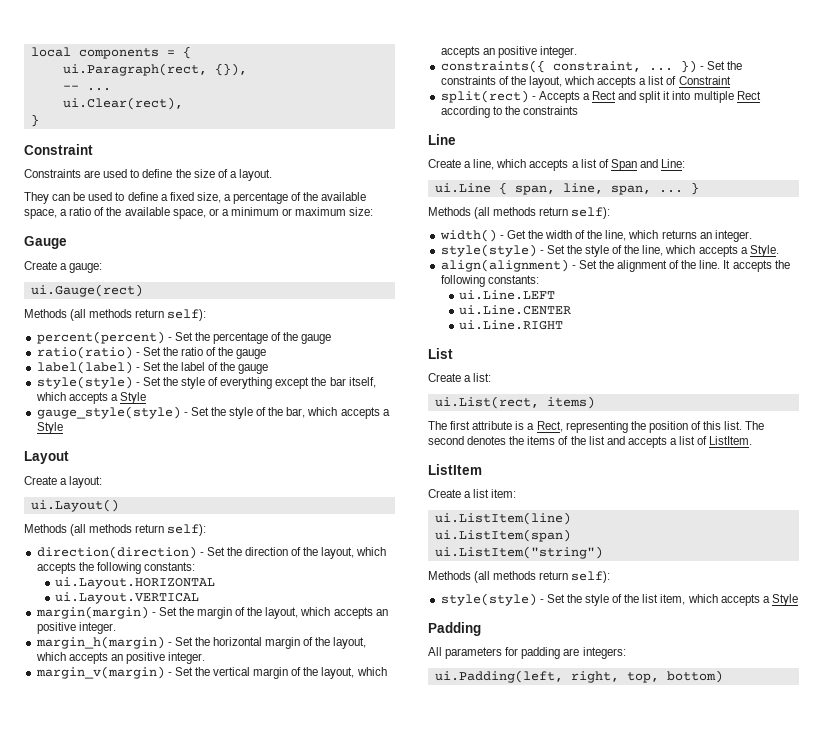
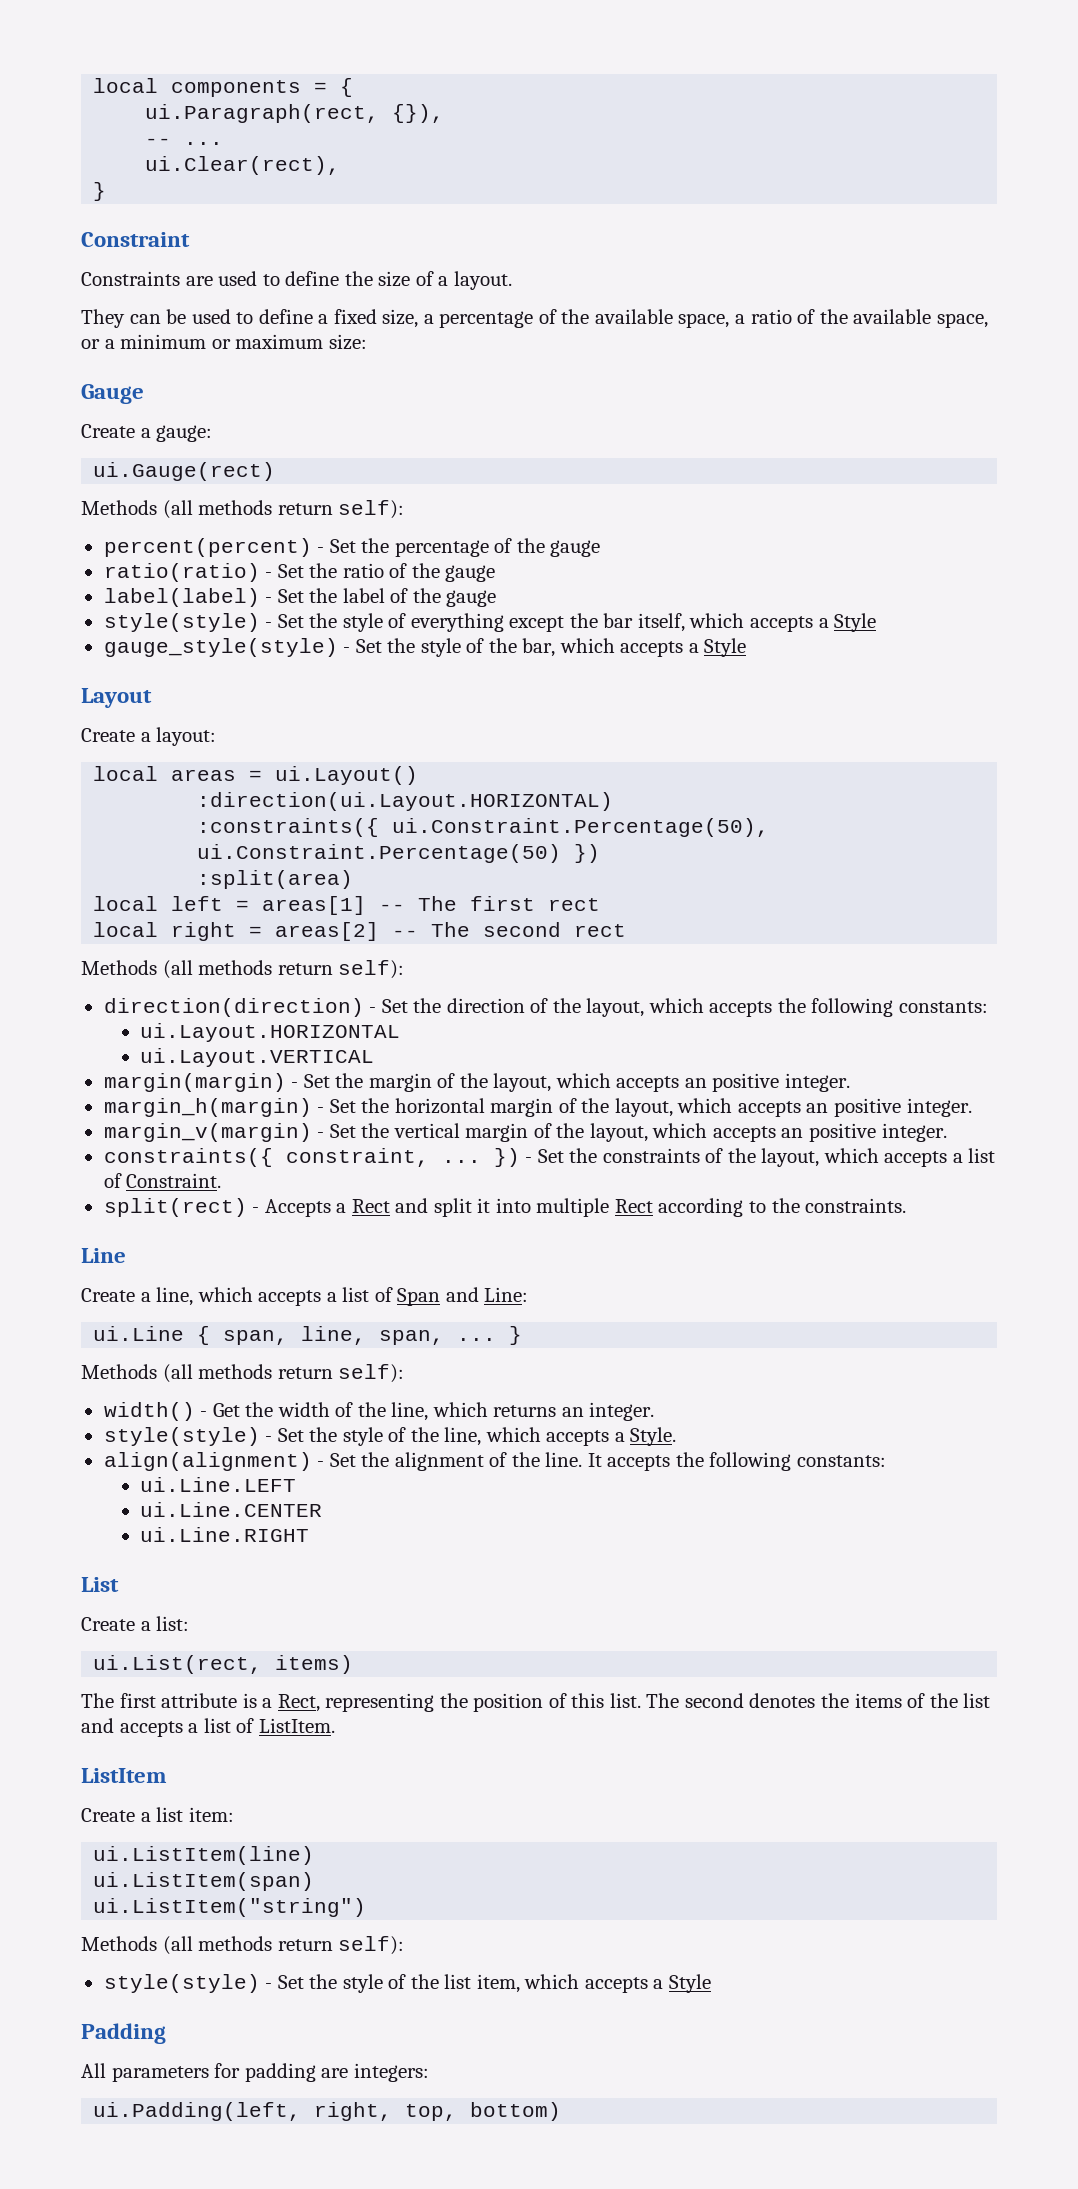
[30,499,119,512] ui.Layout() -> [93,766,419,785] [197,792,614,811] [197,818,770,837] [197,844,601,863] [197,870,354,889] [93,896,601,915] [93,922,627,941] local areas = ui.Layout() // :direction(ui.Layout.HORIZONTAL) // :constraints({ ui.Constraint.Percentage(50), ui.Constraint.Percentage(50) }) // :split(area) // local left = areas[1] -- The first rect // local right = areas[2] -- The second rect
[678,76,731,85] Constraint -> [126,1173,222,1188] Constraint.
[522,106,578,115] constraints -> [805,1198,907,1213] constraints.

